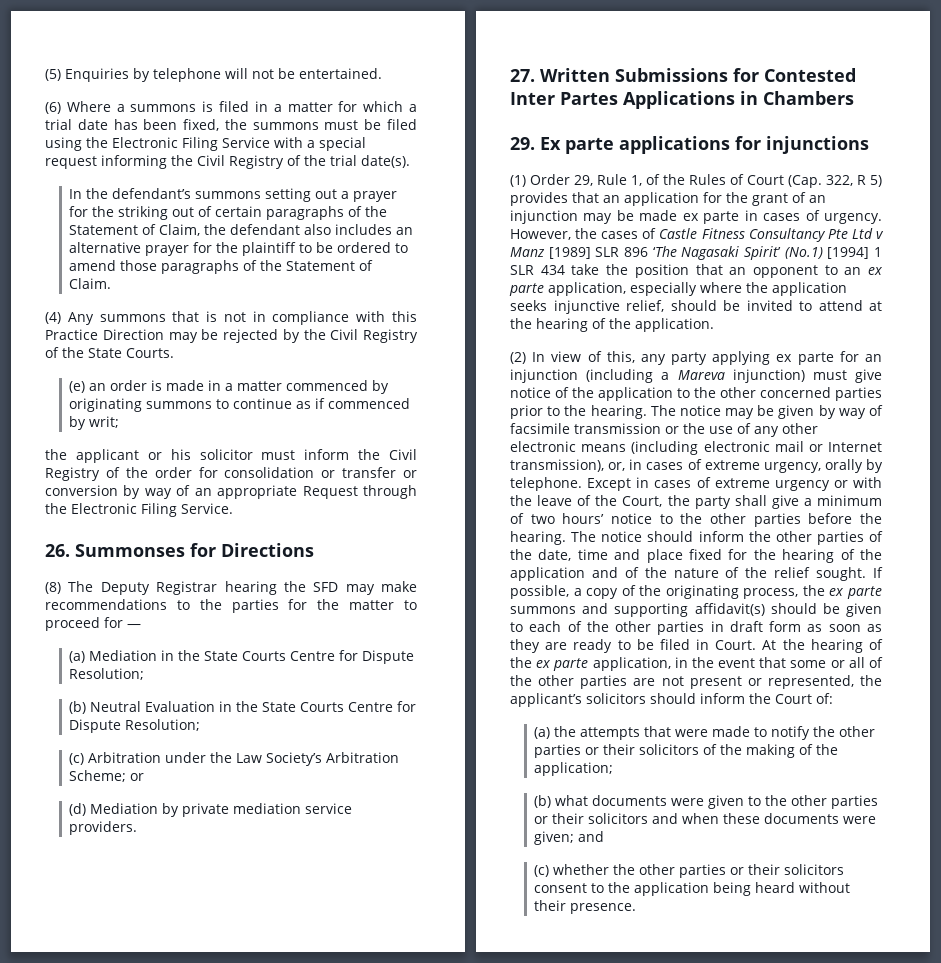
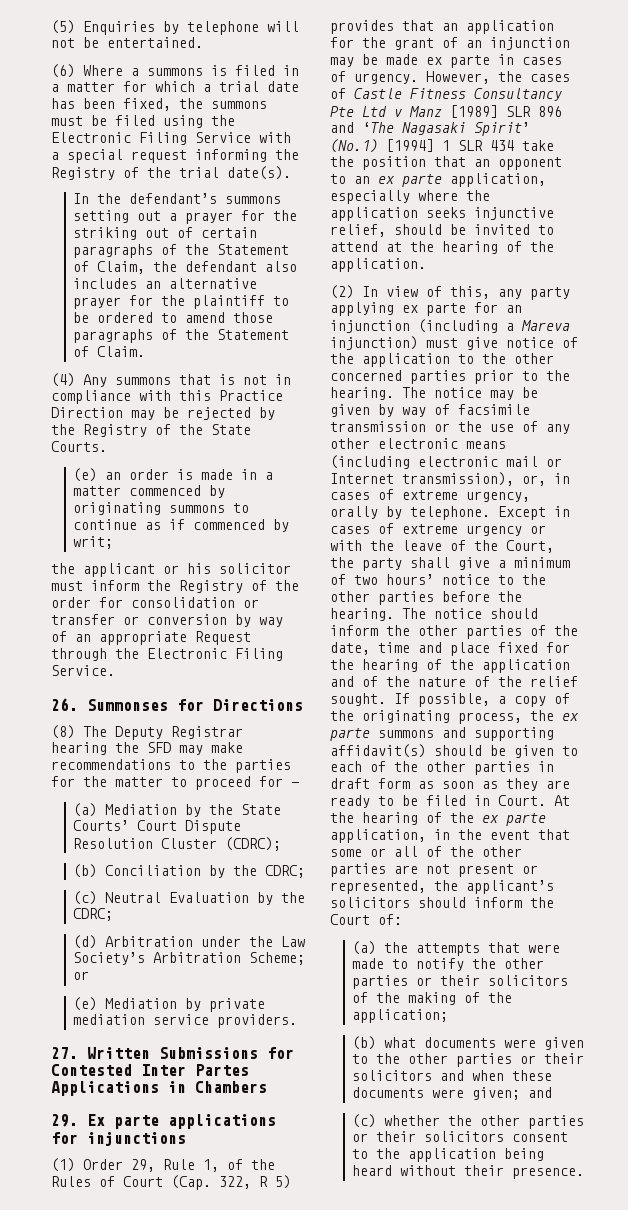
[197,155,225,166] Civil -> (299, 154) none
[330,329,359,340] Civil -> (75, 429) none
[389,449,417,460] Civil -> (171, 585) none
[161,650,415,664] [69,668,145,680] [69,701,417,714] [69,719,201,733] [69,753,85,765] in the State Courts Centre for Dispute Resolution; // (b) Neutral Evaluation in the State Courts Centre for Dispute Resolution; // (c) -> [184,804,281,817] [72,820,241,834] [72,837,281,851] [72,864,305,878] [72,891,305,905] [72,908,113,921] [72,935,97,949] by the State Courts’ Court Dispute Resolution Cluster (CDRC); // (b) Conciliation by the CDRC; // (c) Neutral Evaluation by the CDRC; // (d)
[69,803,87,816] (d) -> [72,997,97,1011] (e)
(648, 252) none -> [330,122,354,133] and

